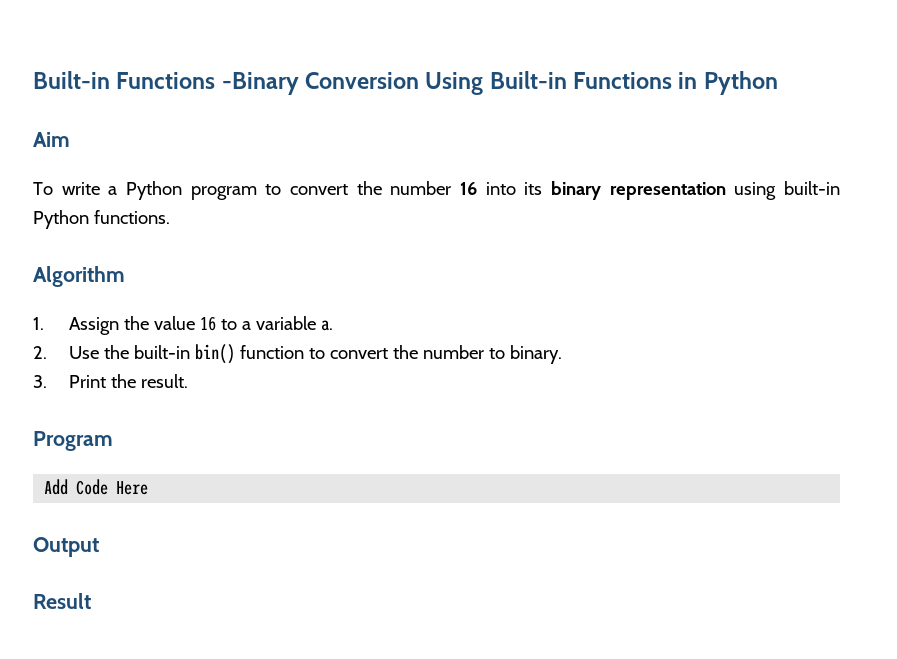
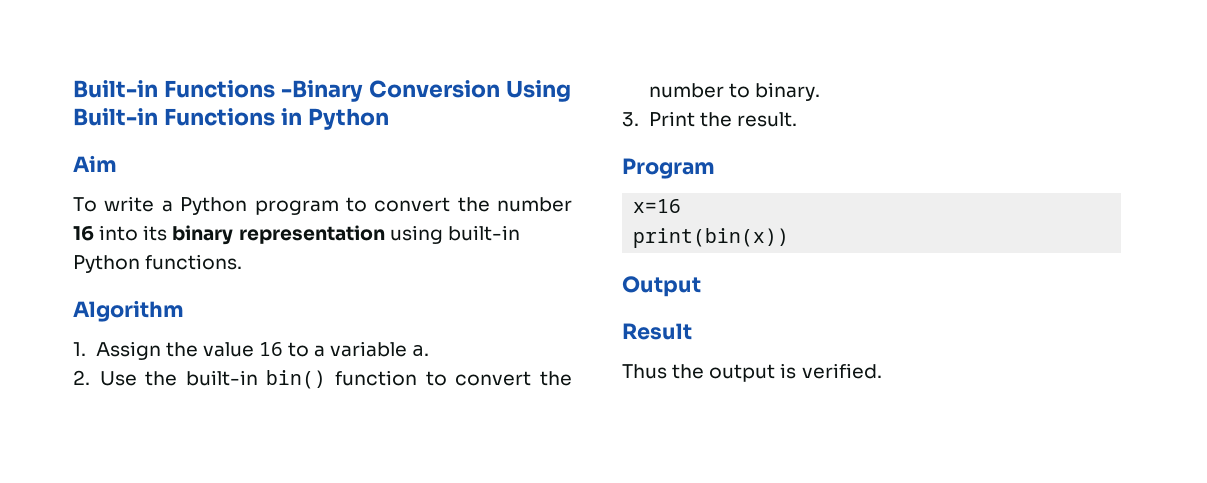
[44,479,149,495] Add Code Here -> [633,199,682,213] [633,228,790,248] x=16 // print(bin(x))
(91, 601) none -> [622,363,882,382] // Thus the output is verified.

